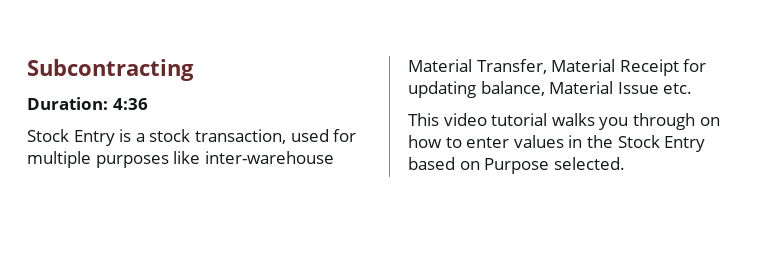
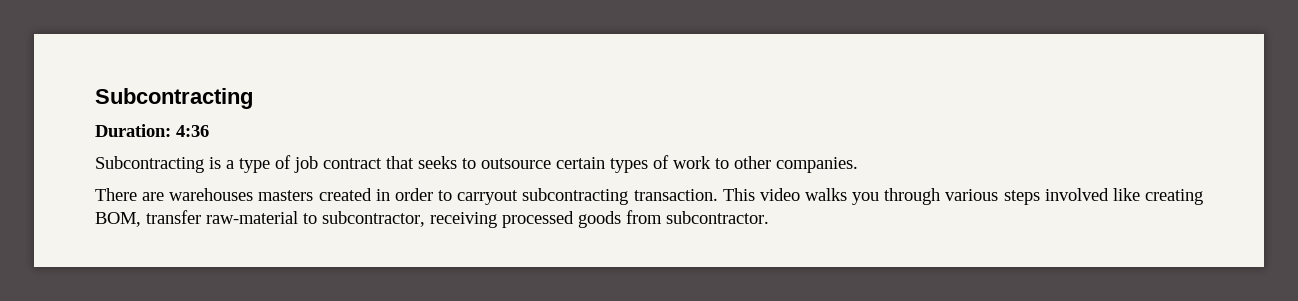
[27,129,357,146] [27,151,334,168] [408,59,707,76] [408,81,693,98] Stock Entry is a stock transaction, used for multiple purposes like inter-warehouse Material Transfer, Material Receipt for updating balance, Material Issue etc. // -> [95,155,858,173] [95,188,718,205] Subcontracting is a type of job contract that seeks to outsource certain types of work to other companies. // There are warehouses masters created in order to carryout subcontracting transaction.
[491,113,548,126] tutorial -> (800, 194) none
[699,117,720,126] [408,135,706,152] [408,157,625,174] on how to enter values in the Stock Entry based on Purpose selected. -> [945,188,1203,205] [95,210,769,228] various steps involved like creating BOM, transfer raw-material to subcontractor, receiving processed goods from subcontractor.

